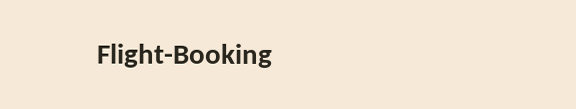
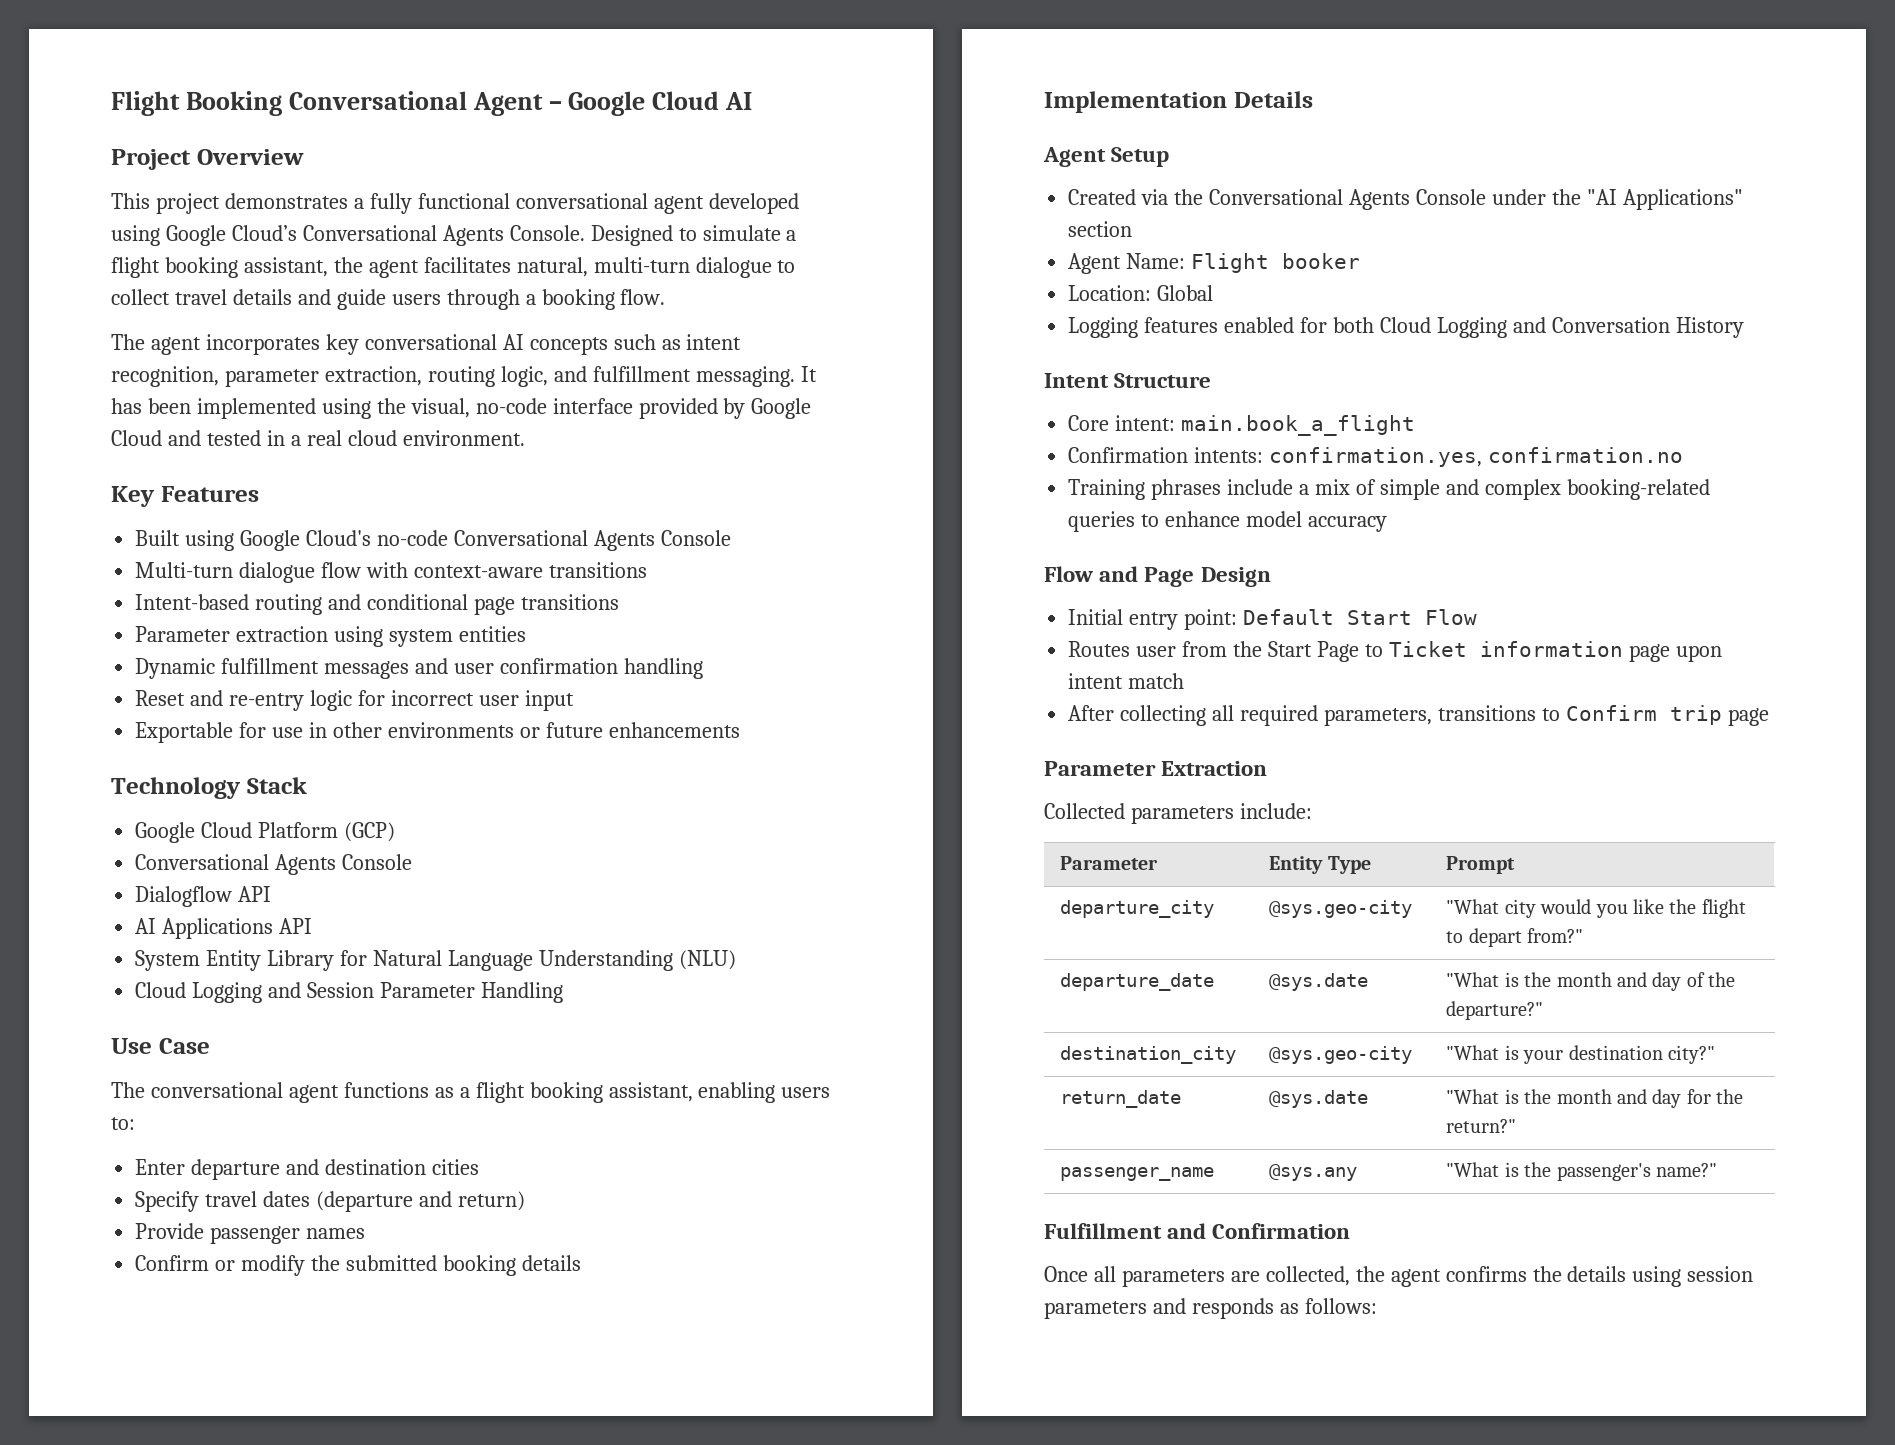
[96,43,273,68] Flight-Booking -> [111,91,753,116] [111,149,304,170] [111,193,799,214] [111,225,797,246] [111,257,796,278] [111,289,666,310] [111,334,742,355] [111,366,817,387] [111,398,812,419] [111,430,525,446] [111,486,259,507] [135,530,731,551] [135,562,647,583] [135,594,619,615] [135,626,526,647] [135,658,703,679] [135,690,574,711] [135,722,740,743] [111,777,307,799] [135,822,396,843] [135,854,413,875] [135,886,272,907] [135,918,313,939] [135,950,736,971] [135,982,563,1003] [111,1038,210,1054] [111,1082,831,1103] [111,1117,135,1130] [135,1159,479,1180] [135,1191,525,1212] [135,1223,366,1244] [135,1255,581,1276] [1044,91,1313,113] [1043,147,1170,167] [1068,189,1743,210] [1068,221,1133,237] [1068,253,1361,274] [1068,285,1214,301] [1068,317,1744,338] [1044,373,1212,388] [1068,415,1416,436] [1068,447,1684,467] [1068,479,1710,500] [1068,511,1387,532] [1044,566,1271,587] [1068,609,1478,630] [1068,641,1722,662] [1068,673,1185,689] [1068,705,1769,726] [1044,761,1268,776] [1044,803,1312,824] [1060,856,1159,870] [1269,856,1371,874] [1446,856,1516,874] [1060,900,1215,918] [1269,900,1413,918] [1446,899,1746,918] [1446,928,1584,947] [1060,973,1215,991] [1269,973,1369,991] [1446,972,1736,991] [1446,1001,1544,1020] [1060,1046,1237,1064] [1269,1046,1413,1064] [1446,1045,1715,1064] [1060,1090,1182,1108] [1269,1090,1369,1108] [1446,1089,1744,1108] [1446,1119,1517,1133] [1060,1167,1215,1181] [1269,1164,1358,1181] [1446,1162,1717,1181] [1044,1223,1351,1239] [1044,1266,1754,1287] [1044,1298,1377,1319] Flight Booking Conversational Agent – Google Cloud AI // Project Overview // This project demonstrates a fully functional conversational agent developed using Google Cloud’s Conversational Agents Console. Designed to simulate a flight booking assistant, the agent facilitates natural, multi-turn dialogue to collect travel details and guide users through a booking flow. // The agent incorporates key conversational AI concepts such as intent recognition, parameter extraction, routing logic, and fulfillment messaging. It has been implemented using the visual, no-code interface provided by Google Cloud and tested in a real cloud environment. // Key Features // Built using Google Cloud's no-code Conversational Agents Console // Multi-turn dialogue flow with context-aware transitions // Intent-based routing and conditional page transitions // Parameter extraction using system entities // Dynamic fulfillment messages and user confirmation handling // Reset and re-entry logic for incorrect user input // Exportable for use in other environments or future enhancements // Technology Stack // Google Cloud Platform (GCP) // Conversational Agents Console // Dialogflow API // AI Applications API // System Entity Library for Natural Language Understanding (NLU) // Cloud Logging and Session Parameter Handling // Use Case // The conversational agent functions as a flight booking assistant, enabling users to: // Enter departure and destination cities // Specify travel dates (departure and return) // Provide passenger names // Confirm or modify the submitted booking details // Implementation Details // Agent Setup // Created via the Conversational Agents Console under the "AI Applications" section // Agent Name: Flight booker // Location: Global // Logging features enabled for both Cloud Logging and Conversation History // Intent Structure // Core intent: main.book_a_flight // Confirmation intents: confirmation.yes, confirmation.no // Training phrases include a mix of simple and complex booking-related queries to enhance model accuracy // Flow and Page Design // Initial entry point: Default Start Flow // Routes user from the Start Page to Ticket information page upon intent match // After collecting all required parameters, transitions to Confirm trip page // Parameter Extraction // Collected parameters include: // Parameter | Entity Type | Prompt // departure_city | @sys.geo-city | "What city would you like the flight to depart from?" // departure_date | @sys.date | "What is the month and day of the departure?" // destination_city | @sys.geo-city | "What is your destination city?" // return_date | @sys.date | "What is the month and day for the return?" // passenger_name | @sys.any | "What is the passenger's name?" // Fulfillment and Confirmation // Once all parameters are collected, the agent confirms the details using session parameters and responds as follows:

